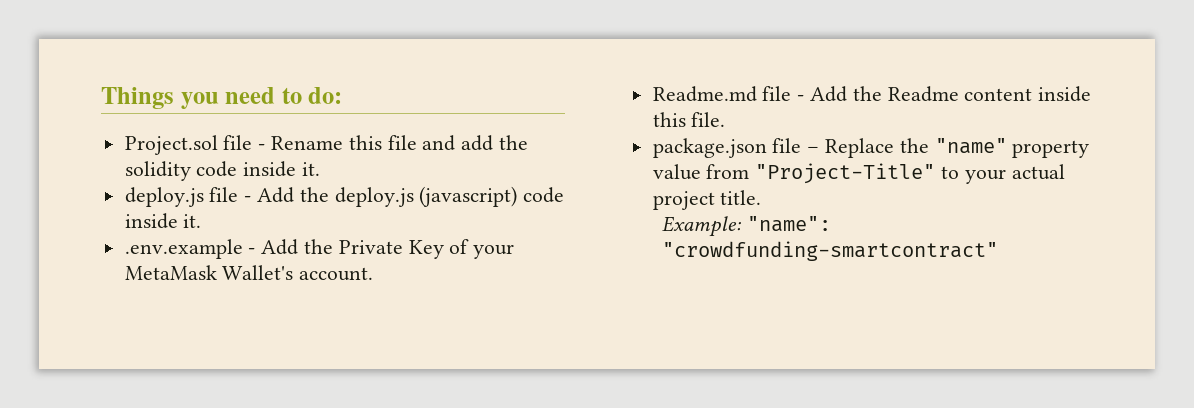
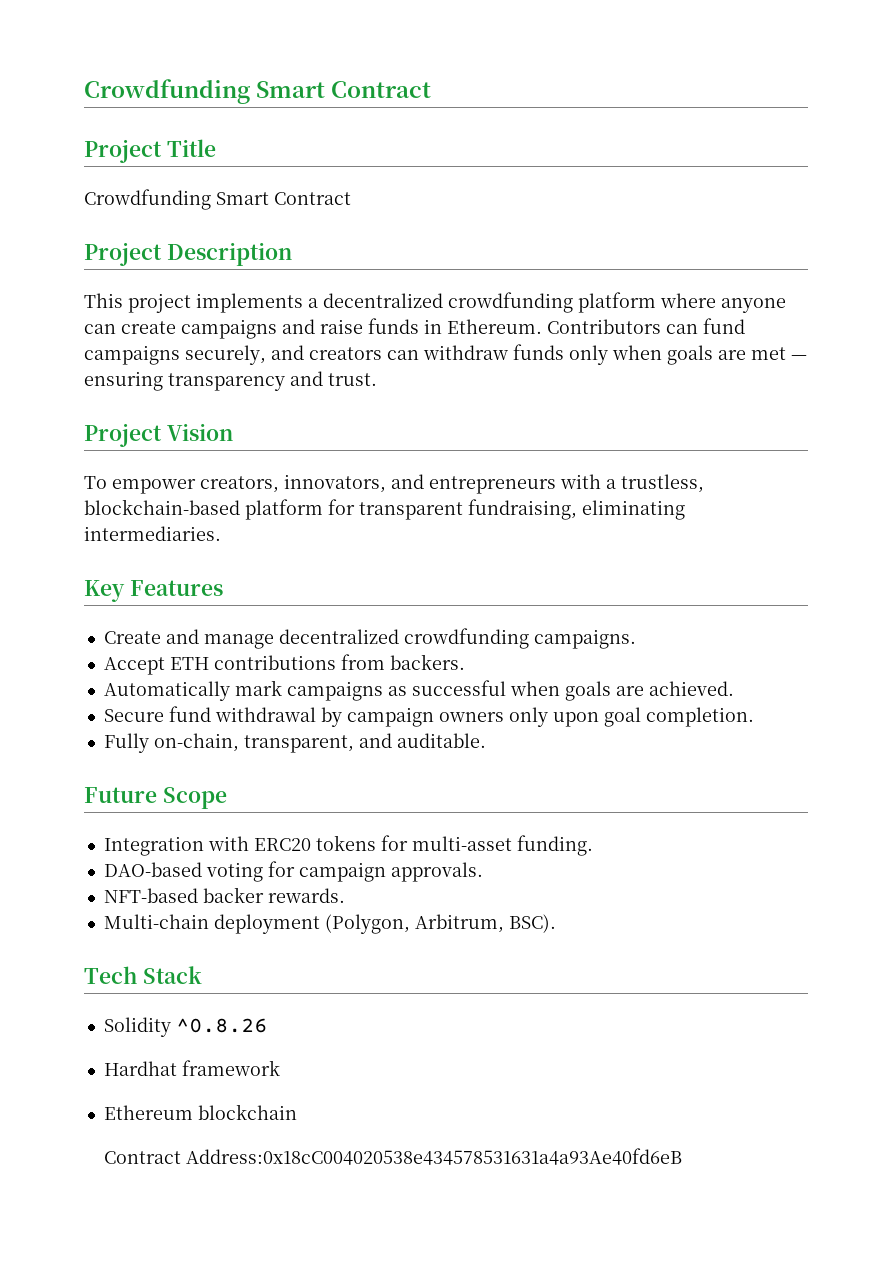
[101,87,343,109] [124,135,529,155] [124,161,321,181] [124,186,565,207] [124,213,202,229] [124,239,515,259] [124,265,374,281] [652,86,1092,102] [652,112,726,127] [652,138,1090,158] [652,163,1065,184] [652,190,762,210] [662,216,832,237] [662,241,999,261] Things you need to do: // Project.sol file - Rename this file and add the solidity code inside it. // deploy.js file - Add the deploy.js (javascript) code inside it. // .env.example - Add the Private Key of your MetaMask Wallet's account. // Readme.md file - Add the Readme content inside this file. // package.json file – Replace the "name" property value from "Project-Title" to your actual project title. // Example: "name": "crowdfunding-smartcontract" -> [84,79,432,104] [84,139,216,163] [84,189,351,210] [84,242,292,266] [84,292,786,313] [84,318,745,339] [84,344,807,365] [84,371,377,391] [84,423,233,447] [84,474,704,494] [84,499,685,520] [84,526,221,541] [84,580,223,602] [103,628,636,649] [103,654,465,675] [103,680,734,701] [103,706,754,727] [103,733,486,753] [84,787,227,809] [103,835,593,856] [103,861,483,882] [103,887,345,903] [103,914,556,934] [84,966,202,984] [103,1017,267,1037] [103,1060,280,1076] [103,1104,297,1120] [104,1148,683,1165] Crowdfunding Smart Contract // Project Title // Crowdfunding Smart Contract // Project Description // This project implements a decentralized crowdfunding platform where anyone can create campaigns and raise funds in Ethereum. Contributors can fund campaigns securely, and creators can withdraw funds only when goals are met — ensuring transparency and trust. // Project Vision // To empower creators, innovators, and entrepreneurs with a trustless, blockchain-based platform for transparent fundraising, eliminating intermediaries. // Key Features // Create and manage decentralized crowdfunding campaigns. // Accept ETH contributions from backers. // Automatically mark campaigns as successful when goals are achieved. // Secure fund withdrawal by campaign owners only upon goal completion. // Fully on-chain, transparent, and auditable. // Future Scope // Integration with ERC20 tokens for multi-asset funding. // DAO-based voting for campaign approvals. // NFT-based backer rewards. // Multi-chain deployment (Polygon, Arbitrum, BSC). // Tech Stack // Solidity ^0.8.26 // Hardhat framework // Ethereum blockchain // Contract Address:0x18cC004020538e434578531631a4a93Ae40fd6eB

